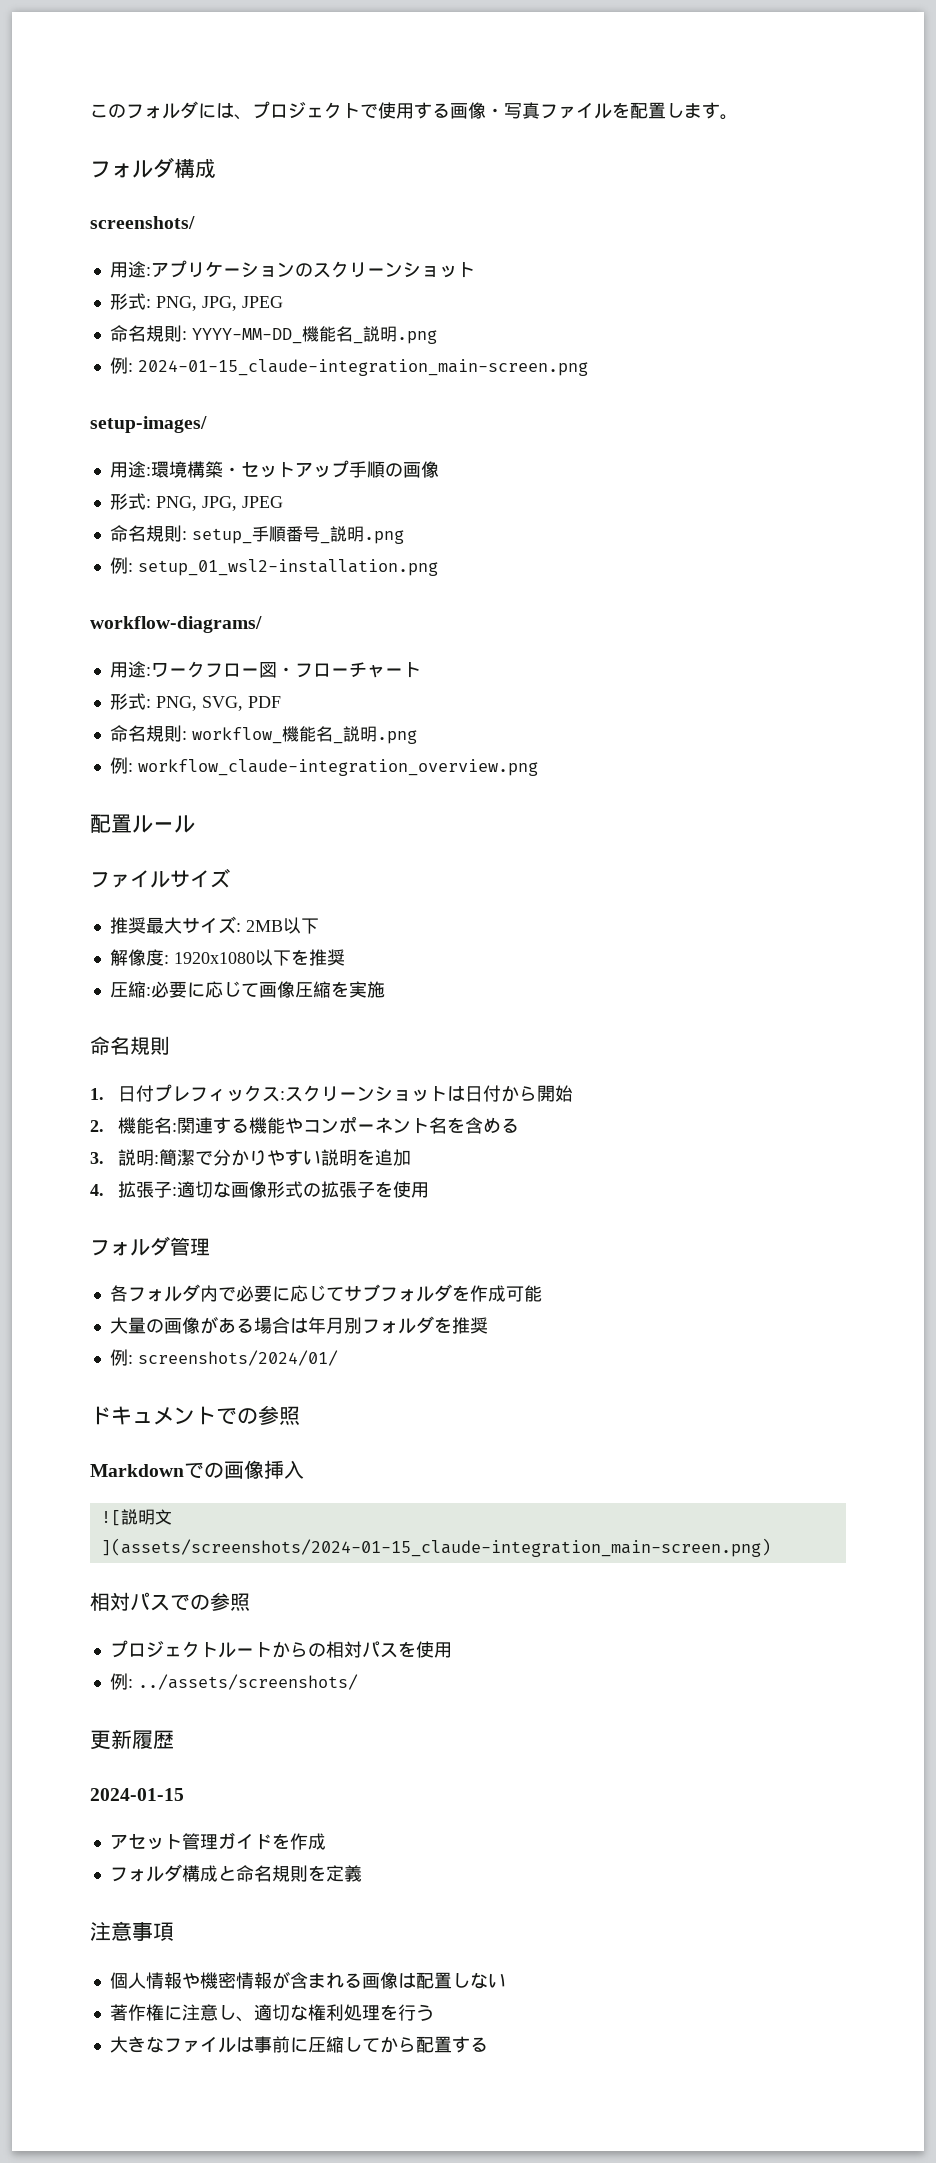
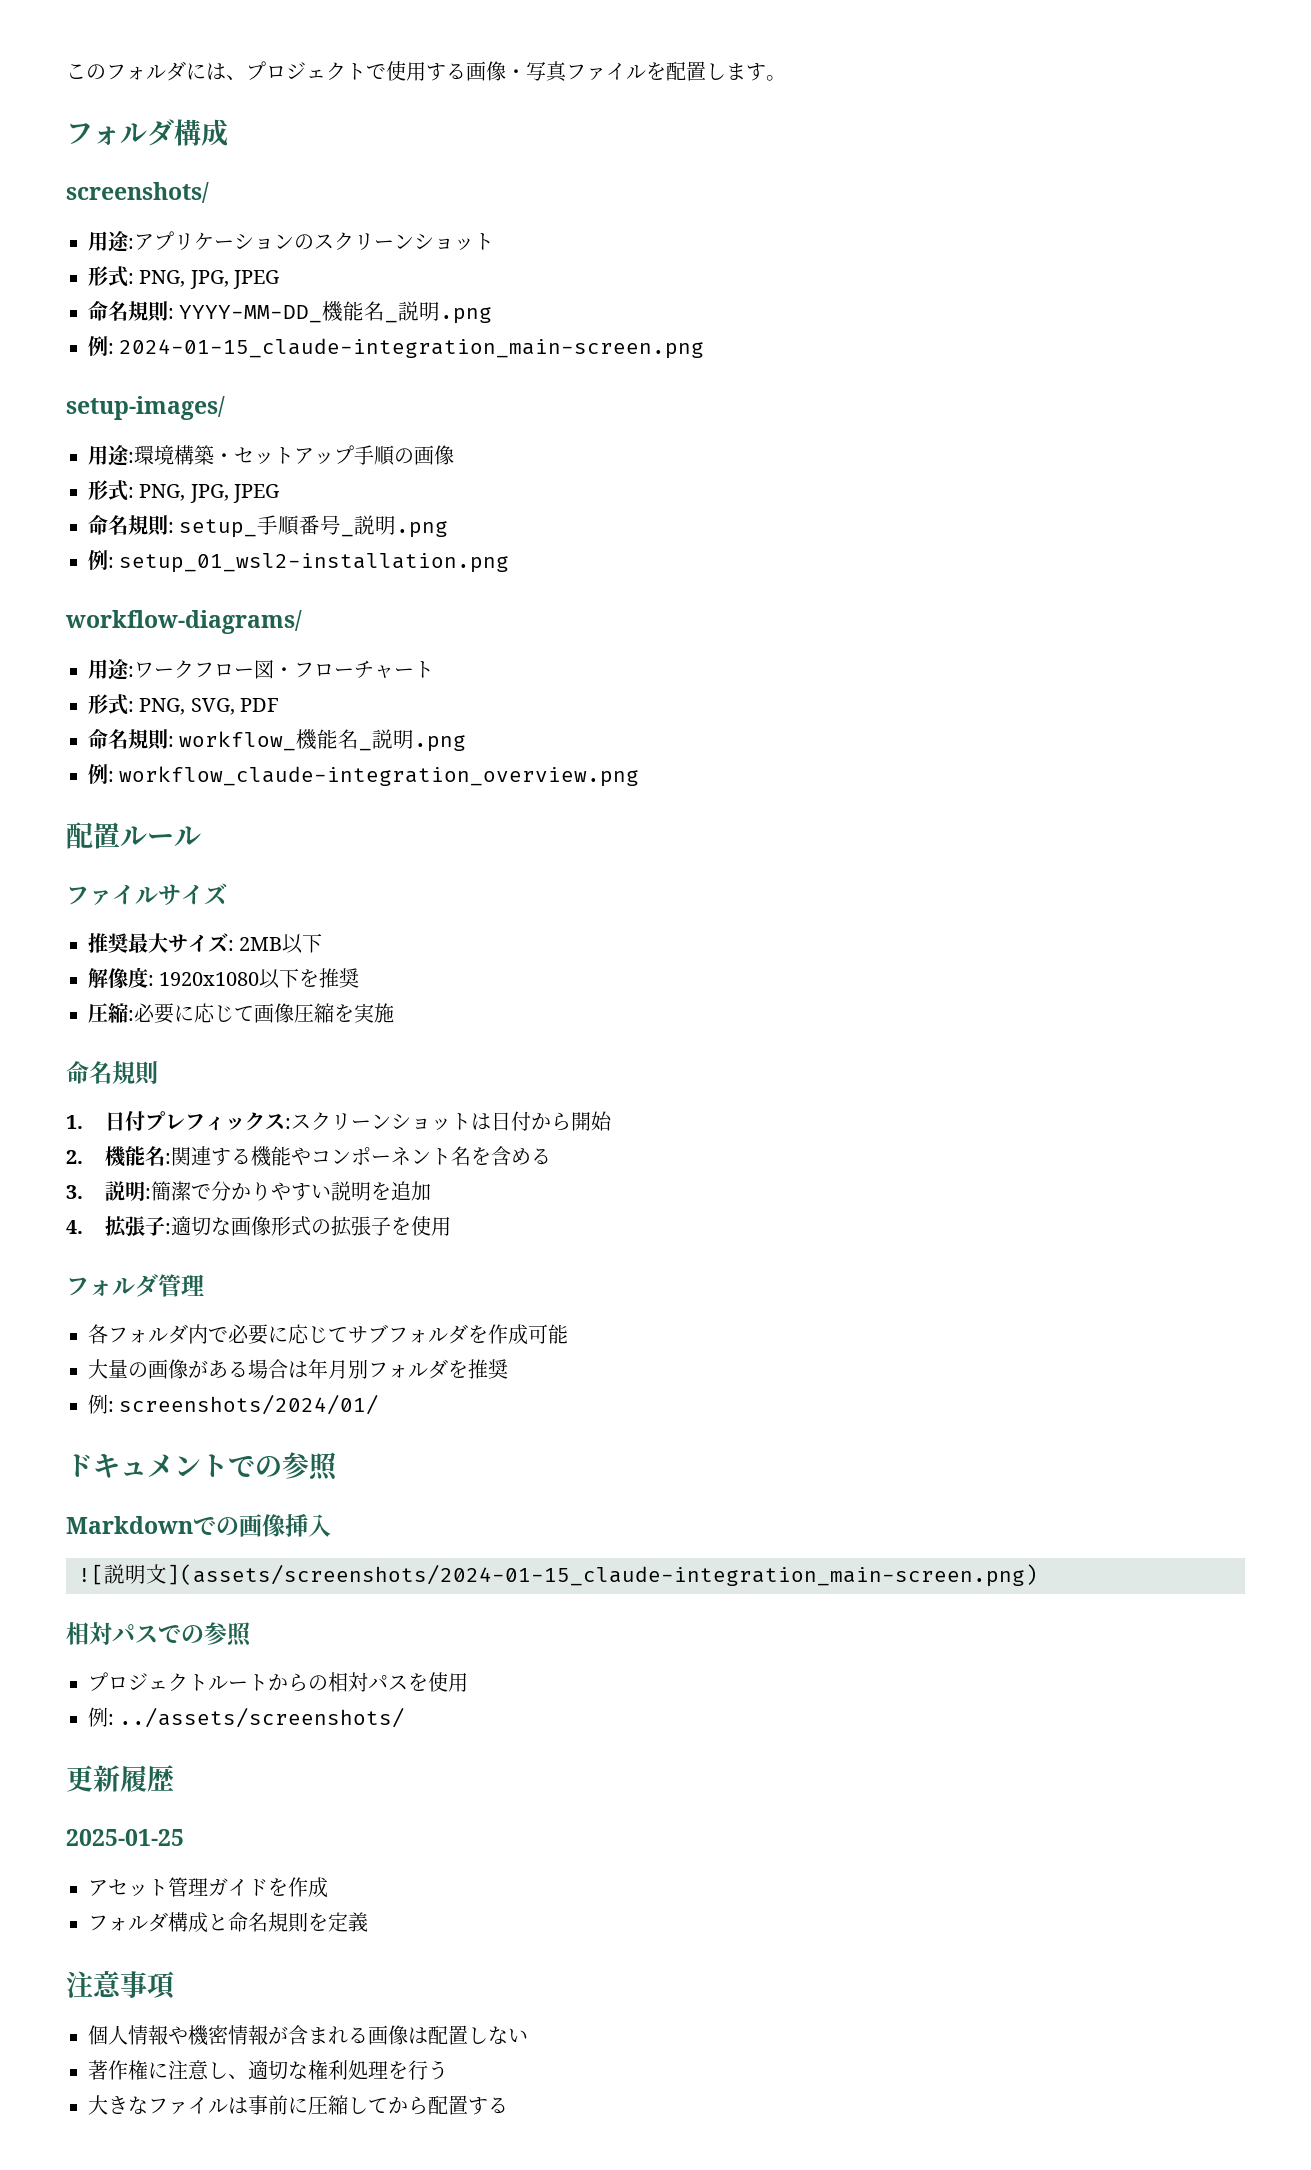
[90,1788,184,1801] 2024-01-15 -> [66,1829,184,1846] 2025-01-25

